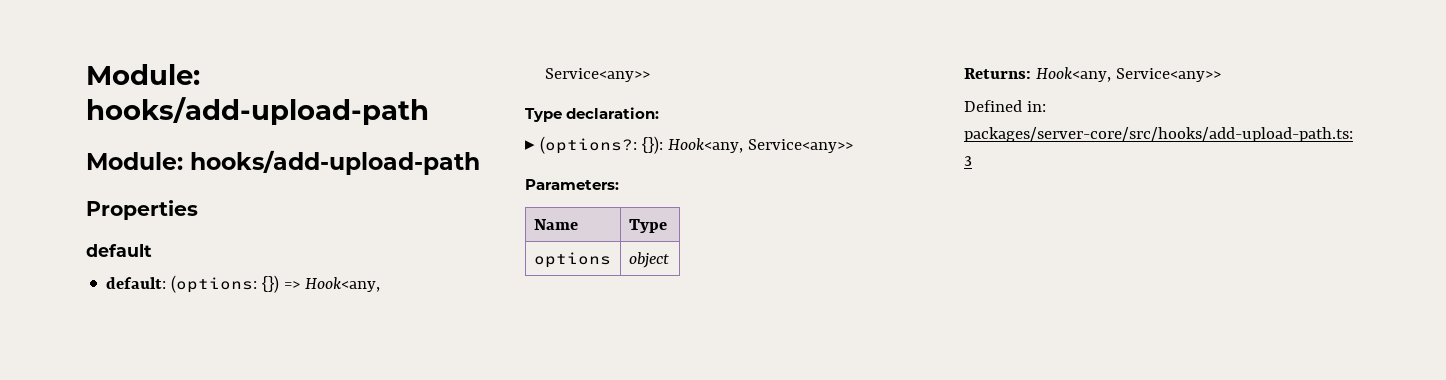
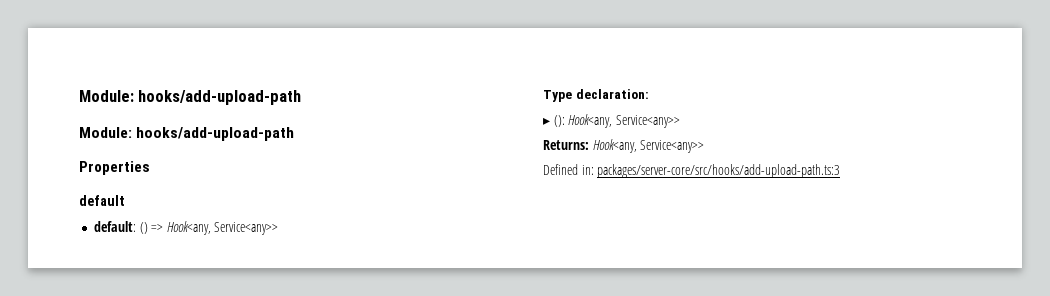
[171,275,280,293] (options: {}) -> [139,222,148,234] ()
[539,136,853,154] [525,179,619,190] [533,219,578,230] [628,219,667,233] [533,252,611,268] [628,252,669,268] (options?: {}): Hook<any, Service<any>> // Parameters: // Name | Type // options | object -> [553,114,680,128] (): Hook<any, Service<any>>

